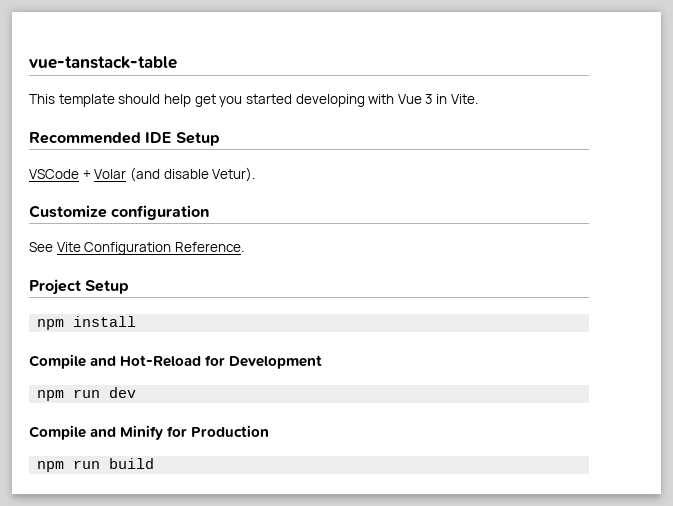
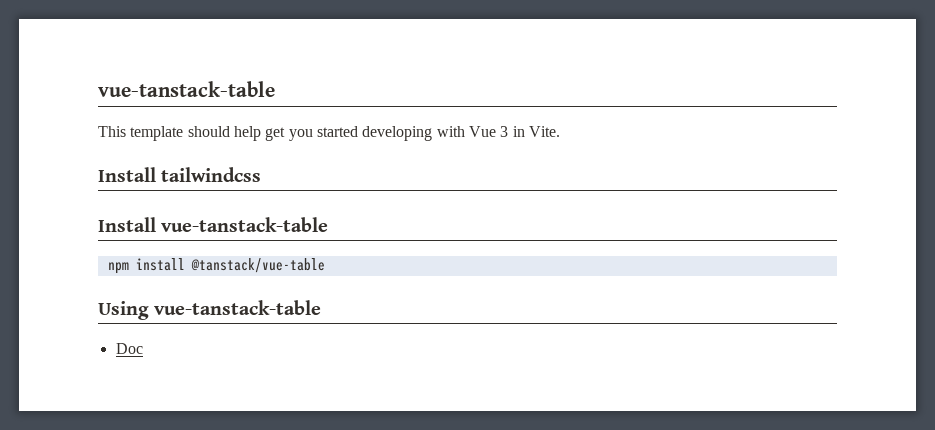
[29,132,220,146] [29,167,256,182] [29,205,210,220] [29,242,244,255] [29,279,130,295] [37,316,137,330] [29,354,323,369] [37,387,137,401] [29,425,270,440] [37,458,155,472] Recommended IDE Setup // VSCode + Volar (and disable Vetur). // Customize configuration // See Vite Configuration Reference. // Project Setup // npm install // Compile and Hot-Reload for Development // npm run dev // Compile and Minify for Production // npm run build -> [98,167,262,182] [98,217,329,232] [107,258,325,274] [98,300,322,320] [115,343,143,354] Install tailwindcss // Install vue-tanstack-table // npm install @tanstack/vue-table // Using vue-tanstack-table // Doc

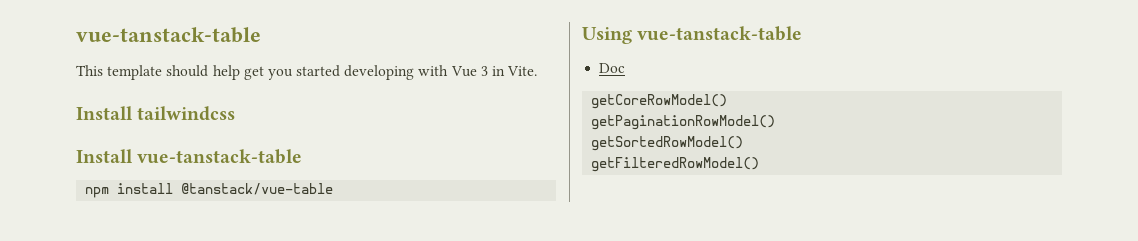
(143, 348) none -> [591,94,728,109] [591,115,776,130] [591,136,744,151] [591,157,760,172] // getCoreRowModel() // getPaginationRowModel() // getSortedRowModel() // getFilteredRowModel()

